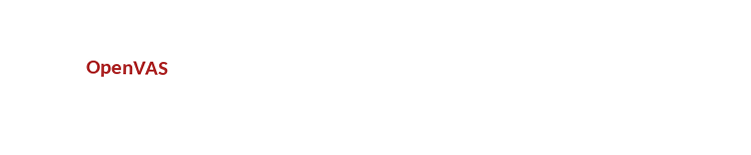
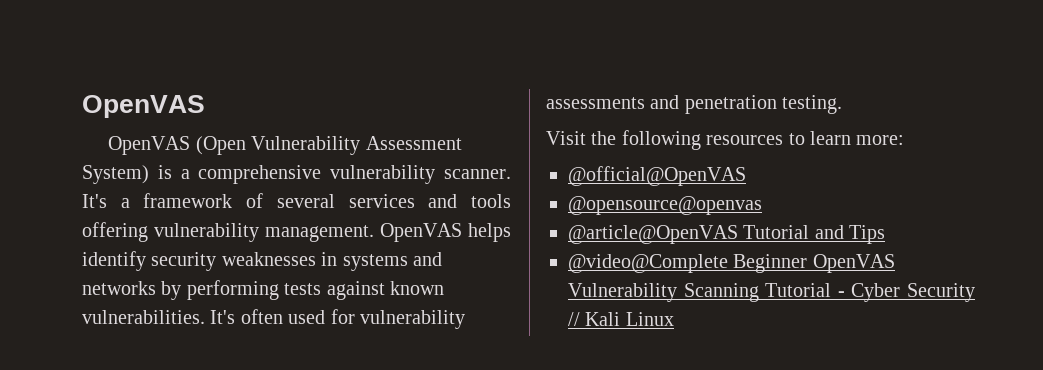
[85,60,169,79] OpenVAS -> [82,95,205,118] [108,136,462,155] [82,165,511,184] [82,193,512,208] [82,222,511,242] [82,251,442,271] [82,280,444,300] [82,309,465,329] [546,95,843,114] [546,130,905,150] [568,166,746,186] [568,196,762,215] [568,225,886,244] [568,254,895,273] [568,283,975,302] [568,312,674,326] OpenVAS // OpenVAS (Open Vulnerability Assessment System) is a comprehensive vulnerability scanner. It's a framework of several services and tools offering vulnerability management. OpenVAS helps identify security weaknesses in systems and networks by performing tests against known vulnerabilities. It's often used for vulnerability assessments and penetration testing. // Visit the following resources to learn more: // @official@OpenVAS // @opensource@openvas // @article@OpenVAS Tutorial and Tips // @video@Complete Beginner OpenVAS Vulnerability Scanning Tutorial - Cyber Security // Kali Linux

